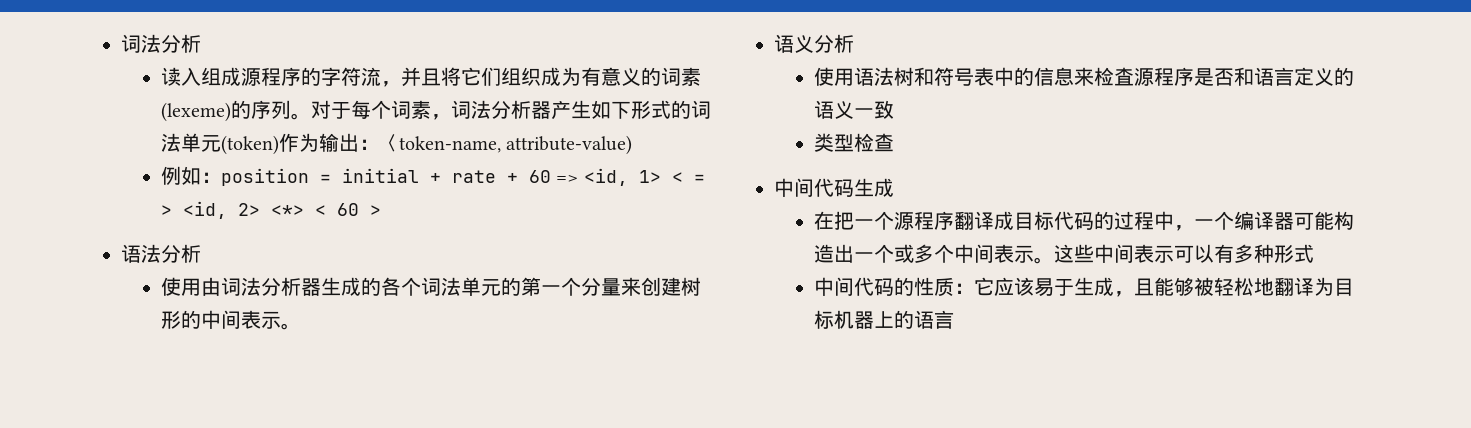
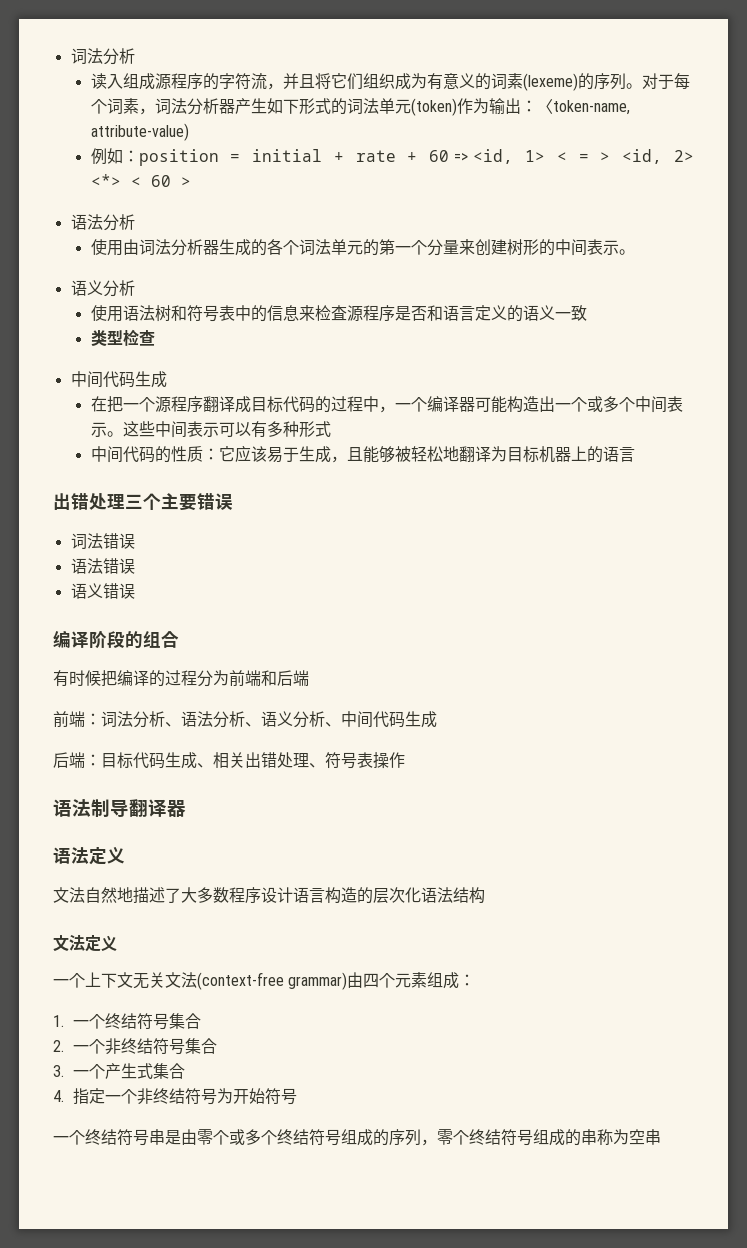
(954, 319) none -> [53,493,233,511] [70,533,135,549] [70,558,135,574] [70,583,135,599] [53,630,179,649] [53,670,309,687] [53,711,437,728] [53,752,405,769] [53,799,186,817] [53,847,125,865] [53,887,485,904] [53,934,117,952] [53,972,476,990] [53,1013,201,1030] [53,1038,217,1055] [53,1063,185,1079] [53,1088,297,1105] [53,1129,661,1146] // 出错处理三个主要错误 // 词法错误 // 语法错误 // 语义错误 // 编译阶段的组合 // 有时候把编译的过程分为前端和后端 // 前端：词法分析、语法分析、语义分析、中间代码生成 // 后端：目标代码生成、相关出错处理、符号表操作 // 语法制导翻译器 // 语法定义 // 文法自然地描述了大多数程序设计语言构造的层次化语法结构 // 文法定义 // 一个上下文无关文法(context-free grammar)由四个元素组成： // 1.一个终结符号集合 // 2.一个非终结符号集合 // 3.一个产生式集合 // 4.指定一个非终结符号为开始符号 // 一个终结符号串是由零个或多个终结符号组成的序列，零个终结符号组成的串称为空串

